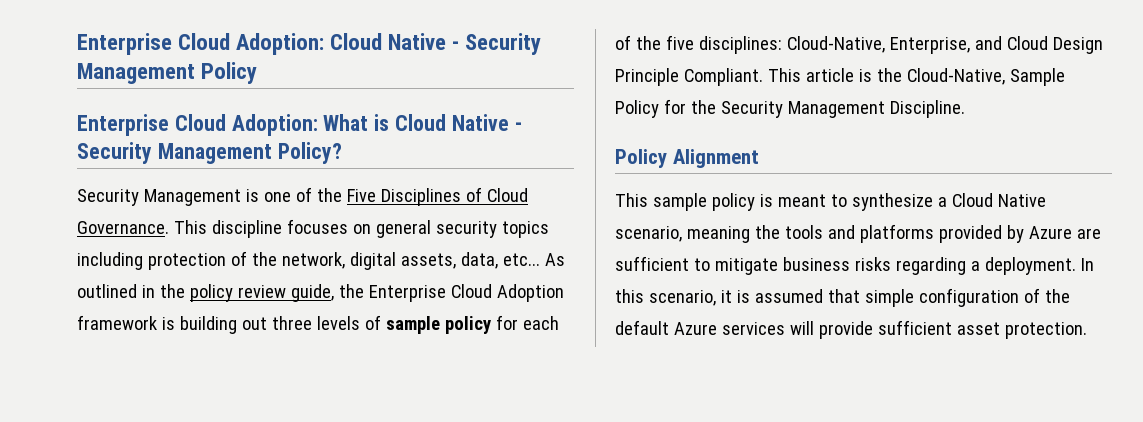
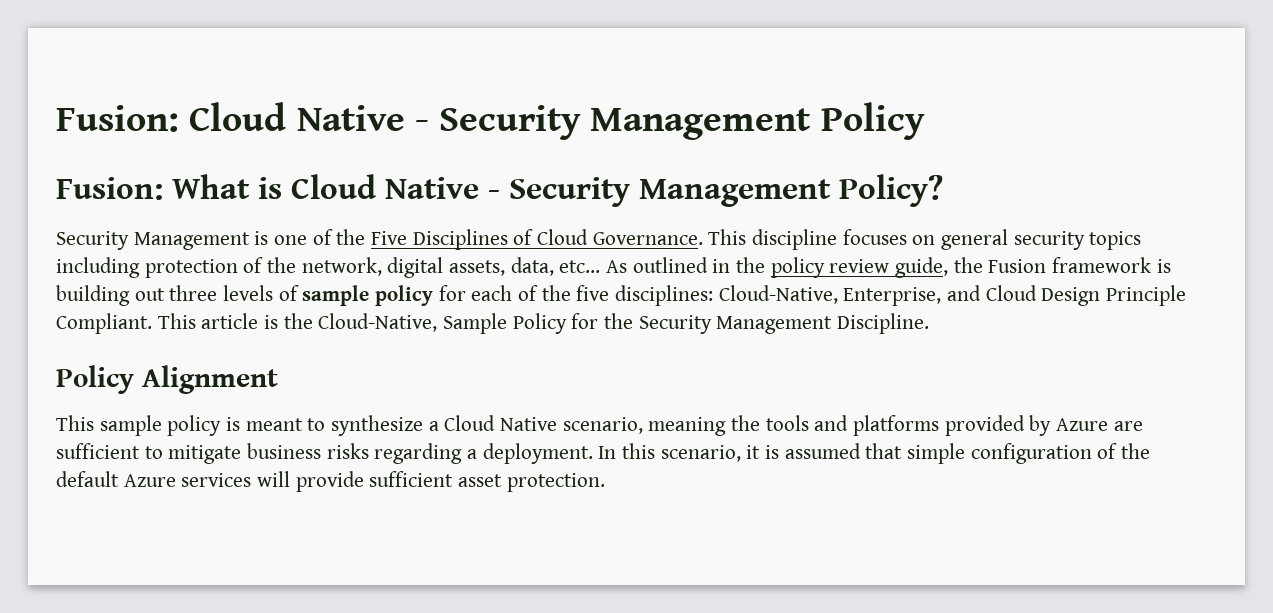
[77,33,325,55] Enterprise Cloud Adoption: -> [56,105,179,132] Fusion:
[77,114,318,136] Enterprise Cloud Adoption: -> [56,177,163,200] Fusion:
[368,284,564,302] Enterprise Cloud Adoption -> [988,259,1047,273] Fusion

